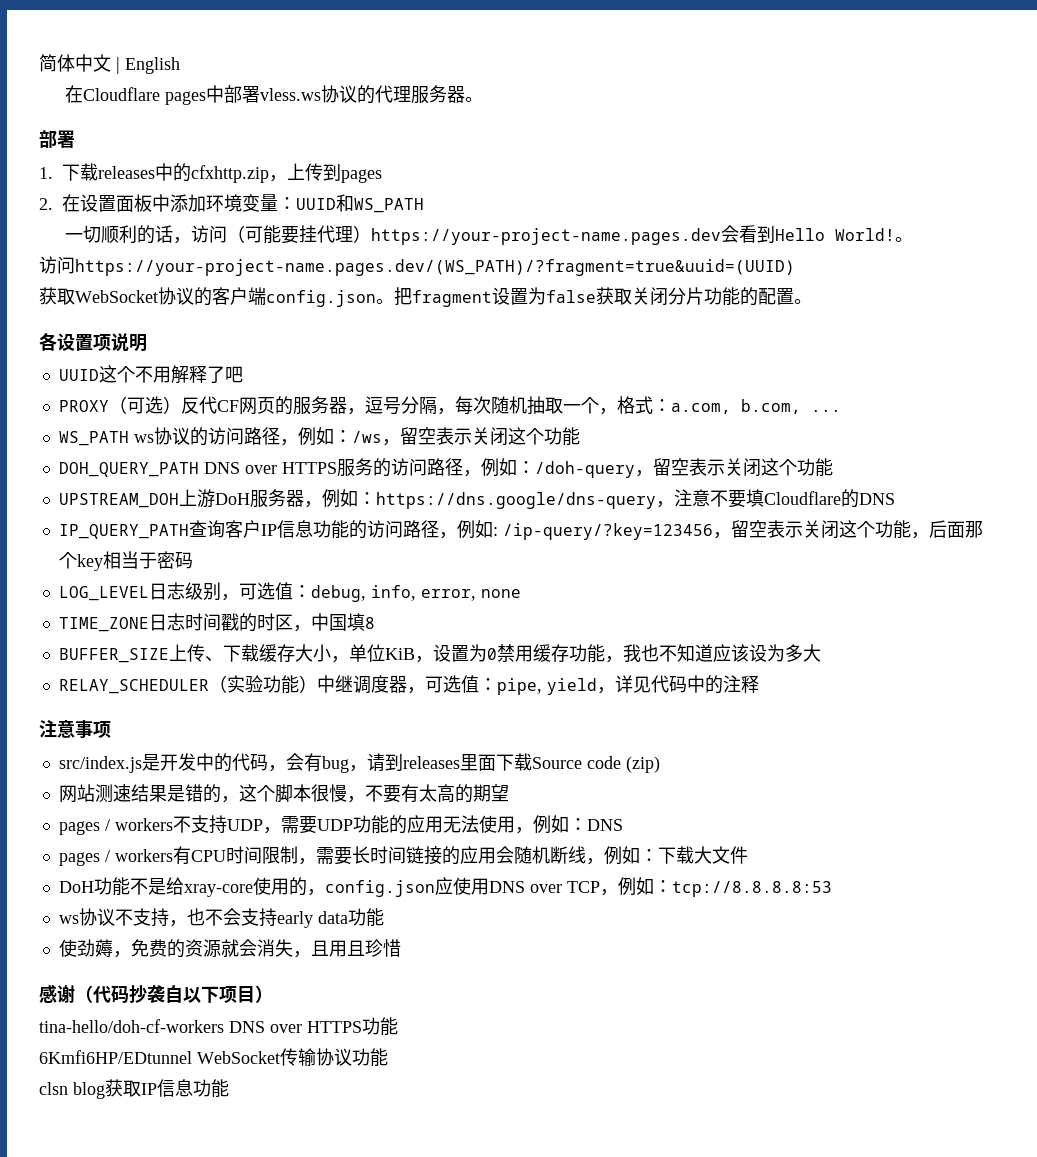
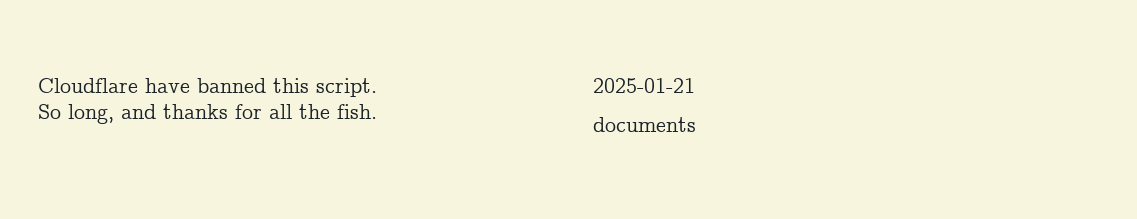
[39,54,180,74] [65,85,484,105] [39,130,75,149] [39,163,382,183] [39,194,424,213] [65,225,914,245] [39,256,795,276] [39,287,812,307] [39,332,147,352] [58,365,243,384] [58,396,841,415] [58,427,580,446] [58,458,833,478] [58,489,895,509] [58,520,983,540] [58,551,193,571] [58,582,521,602] [58,613,375,632] [58,644,821,663] [58,675,759,695] [39,720,111,738] [58,753,660,773] [58,784,509,803] [58,815,623,835] [58,846,748,866] [58,877,832,897] [58,908,384,928] [58,939,401,958] [39,984,273,1004] [39,1017,398,1036] [39,1048,388,1067] [39,1079,229,1099] 简体中文 | English // 在Cloudflare pages中部署vless.ws协议的代理服务器。 // 部署 // 1.下载releases中的cfxhttp.zip，上传到pages // 2.在设置面板中添加环境变量：UUID和WS_PATH // 一切顺利的话，访问（可能要挂代理）https://your-project-name.pages.dev会看到Hello World!。 // 访问https://your-project-name.pages.dev/(WS_PATH)/?fragment=true&uuid=(UUID) // 获取WebSocket协议的客户端config.json。把fragment设置为false获取关闭分片功能的配置。 // 各设置项说明 // UUID这个不用解释了吧 // PROXY（可选）反代CF网页的服务器，逗号分隔，每次随机抽取一个，格式：a.com, b.com, ... // WS_PATH ws协议的访问路径，例如：/ws，留空表示关闭这个功能 // DOH_QUERY_PATH DNS over HTTPS服务的访问路径，例如：/doh-query，留空表示关闭这个功能 // UPSTREAM_DOH上游DoH服务器，例如：https://dns.google/dns-query，注意不要填Cloudflare的DNS // IP_QUERY_PATH查询客户IP信息功能的访问路径，例如: /ip-query/?key=123456，留空表示关闭这个功能，后面那个key相当于密码 // LOG_LEVEL日志级别，可选值：debug, info, error, none // TIME_ZONE日志时间戳的时区，中国填8 // BUFFER_SIZE上传、下载缓存大小，单位KiB，设置为0禁用缓存功能，我也不知道应该设为多大 // RELAY_SCHEDULER（实验功能）中继调度器，可选值：pipe, yield，详见代码中的注释 // 注意事项 // src/index.js是开发中的代码，会有bug，请到releases里面下载Source code (zip) // 网站测速结果是错的，这个脚本很慢，不要有太高的期望 // pages / workers不支持UDP，需要UDP功能的应用无法使用，例如：DNS // pages / workers有CPU时间限制，需要长时间链接的应用会随机断线，例如：下载大文件 // DoH功能不是给xray-core使用的，config.json应使用DNS over TCP，例如：tcp://8.8.8.8:53 // ws协议不支持，也不会支持early data功能 // 使劲薅，免费的资源就会消失，且用且珍惜 // 感谢（代码抄袭自以下项目） // tina-hello/doh-cf-workers DNS over HTTPS功能 // 6Kmfi6HP/EDtunnel WebSocket传输协议功能 // clsn blog获取IP信息功能 -> [38,78,377,97] [38,104,377,124] [593,78,695,93] [593,117,696,132] Cloudflare have banned this script. // So long, and thanks for all the fish. // 2025-01-21 // documents

